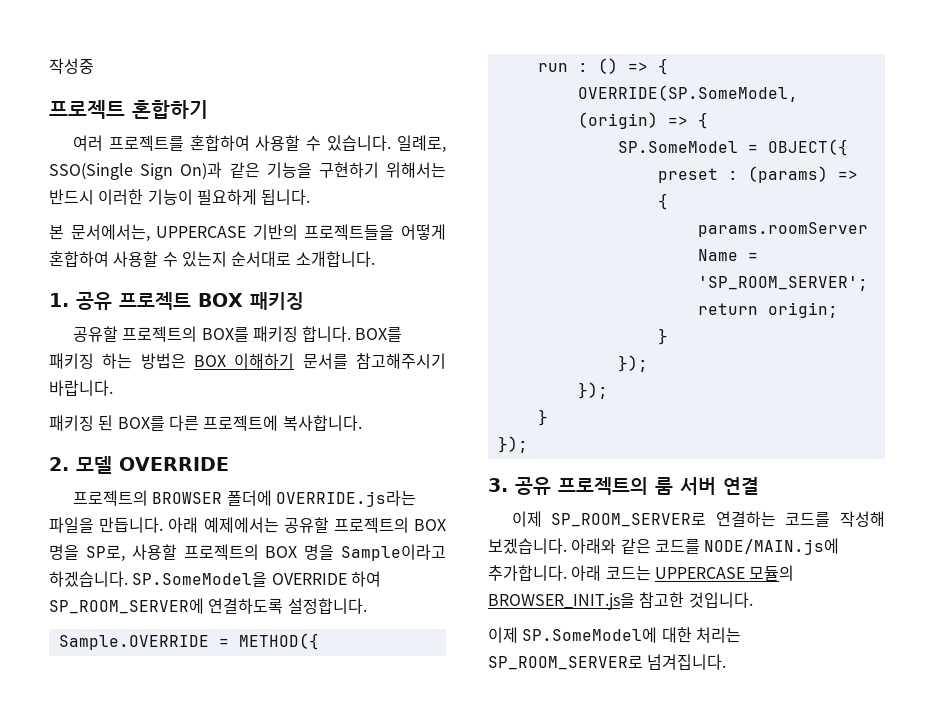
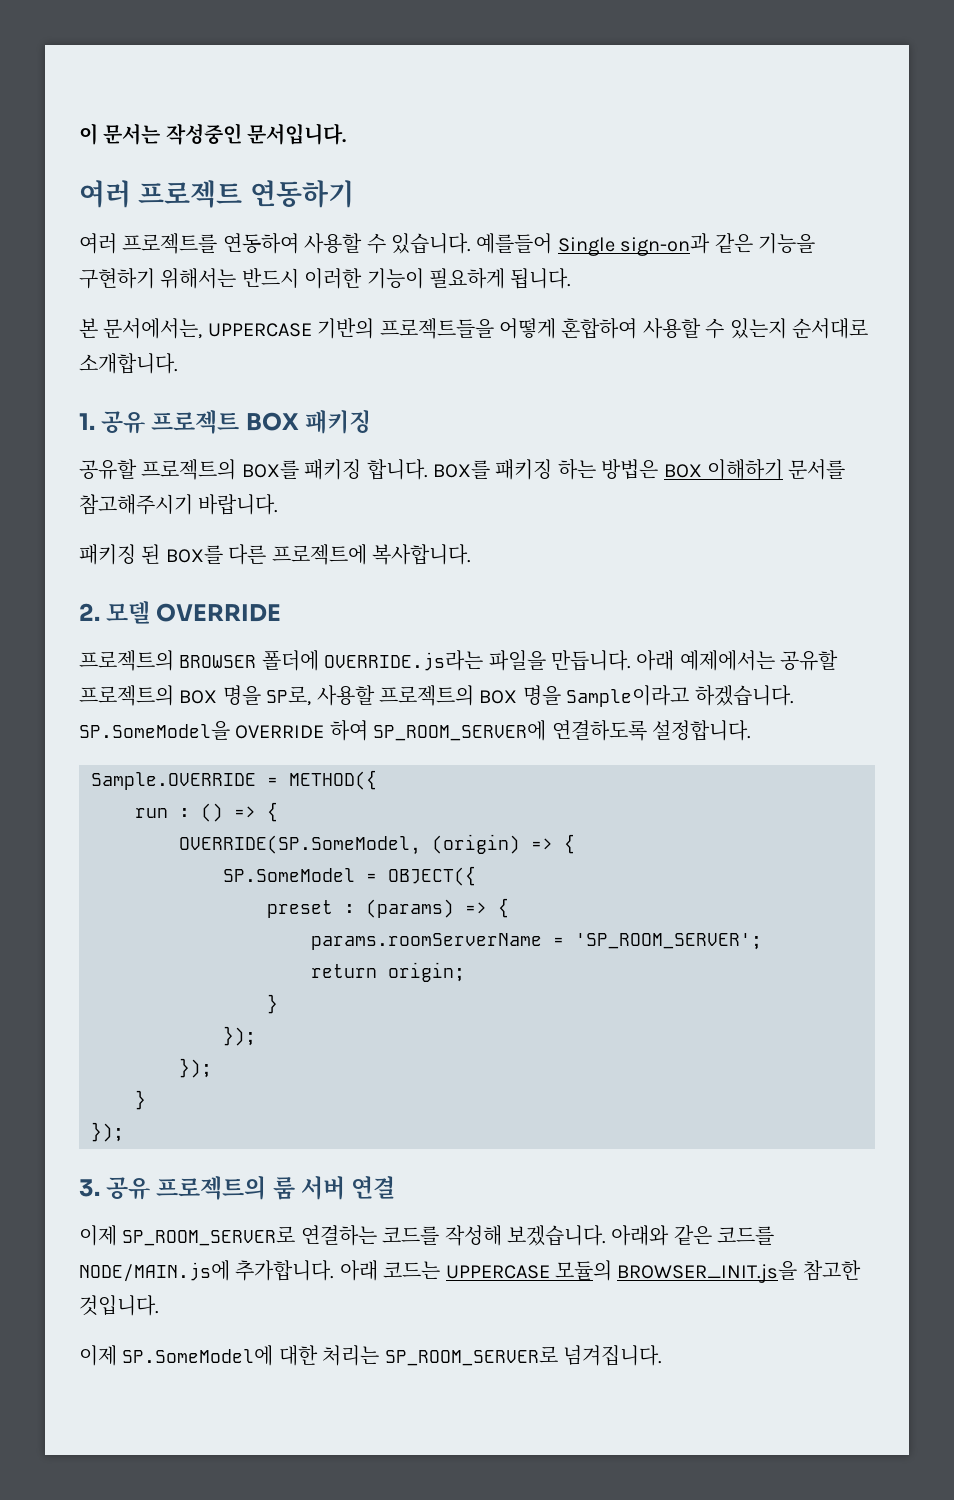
[49,58,94,74] [49,100,208,119] 작성중 // 프로젝트 혼합하기 -> [79,123,347,145] [79,180,354,208] 이 문서는 작성중인 문서입니다. // 여러 프로젝트 연동하기
[189,135,250,151] 혼합하여 -> [222,233,299,254] 연동하여
[397,135,447,153] [49,162,223,180] 일례로, SSO(Single Sign On)과 -> [476,233,711,256] 예를들어 Single sign-on과

